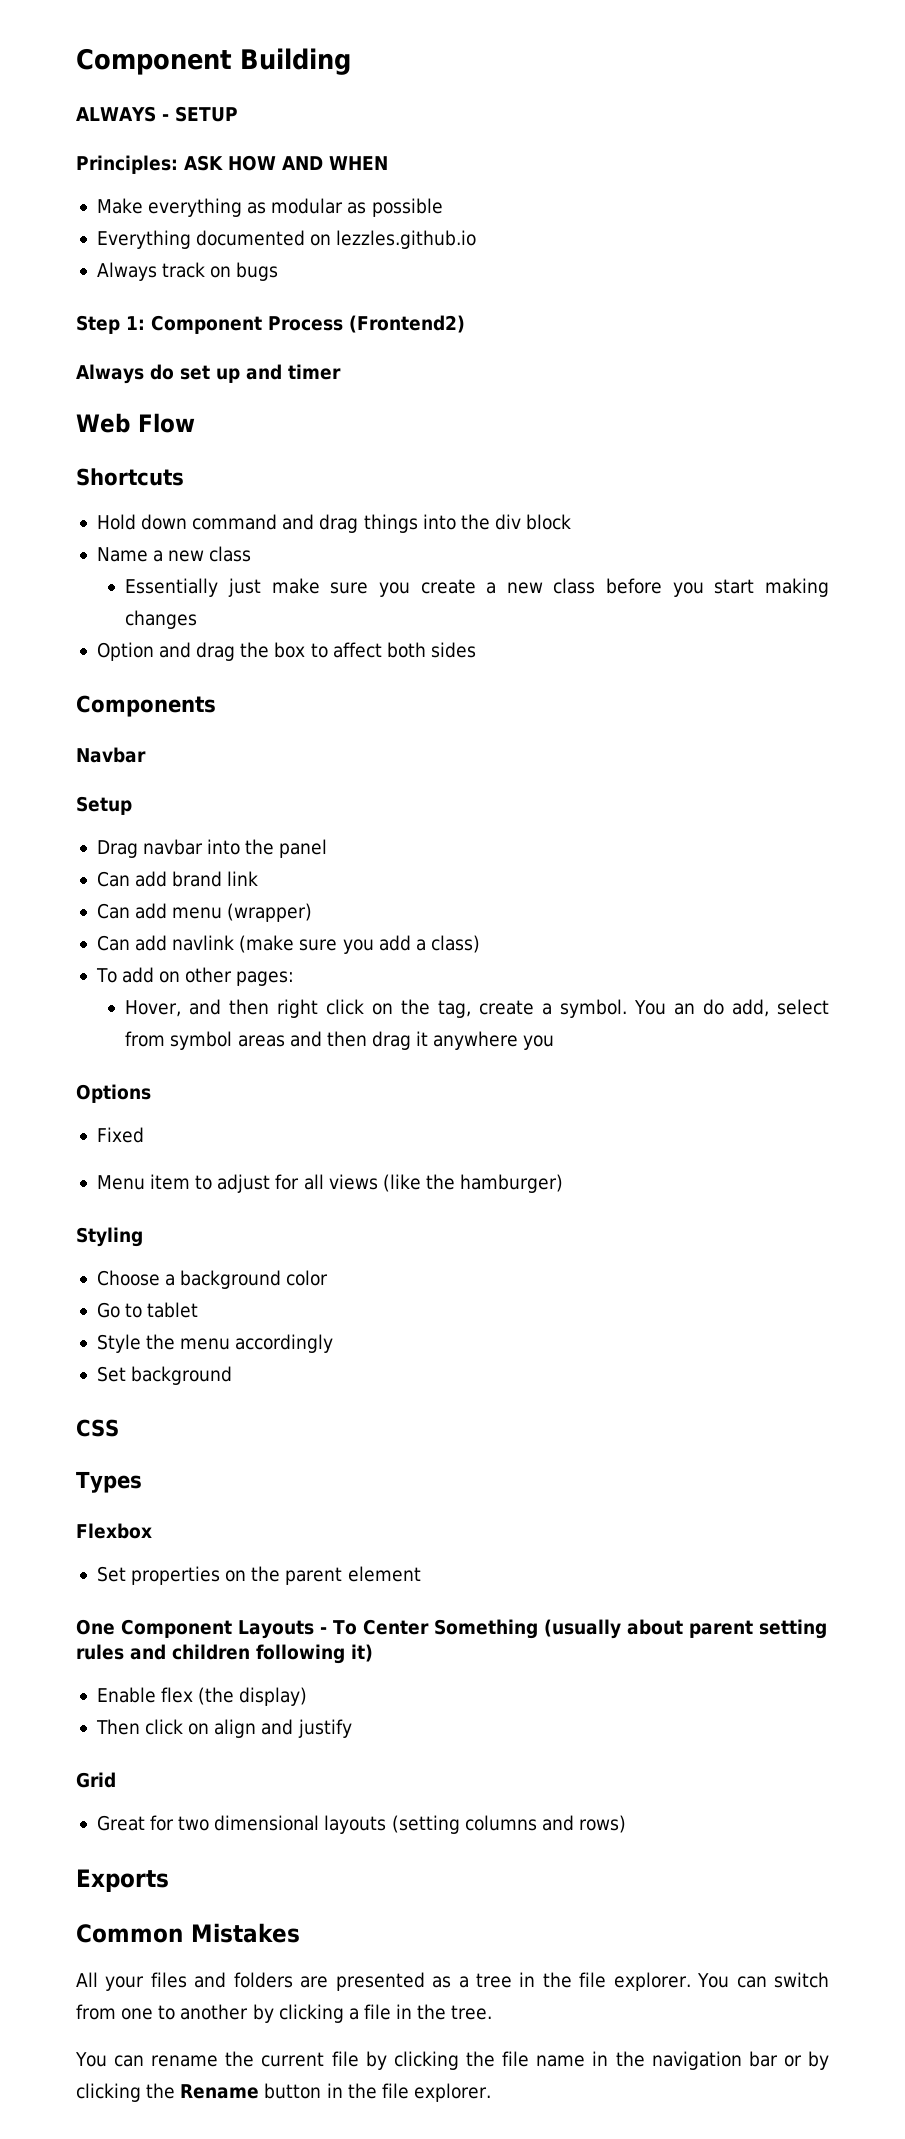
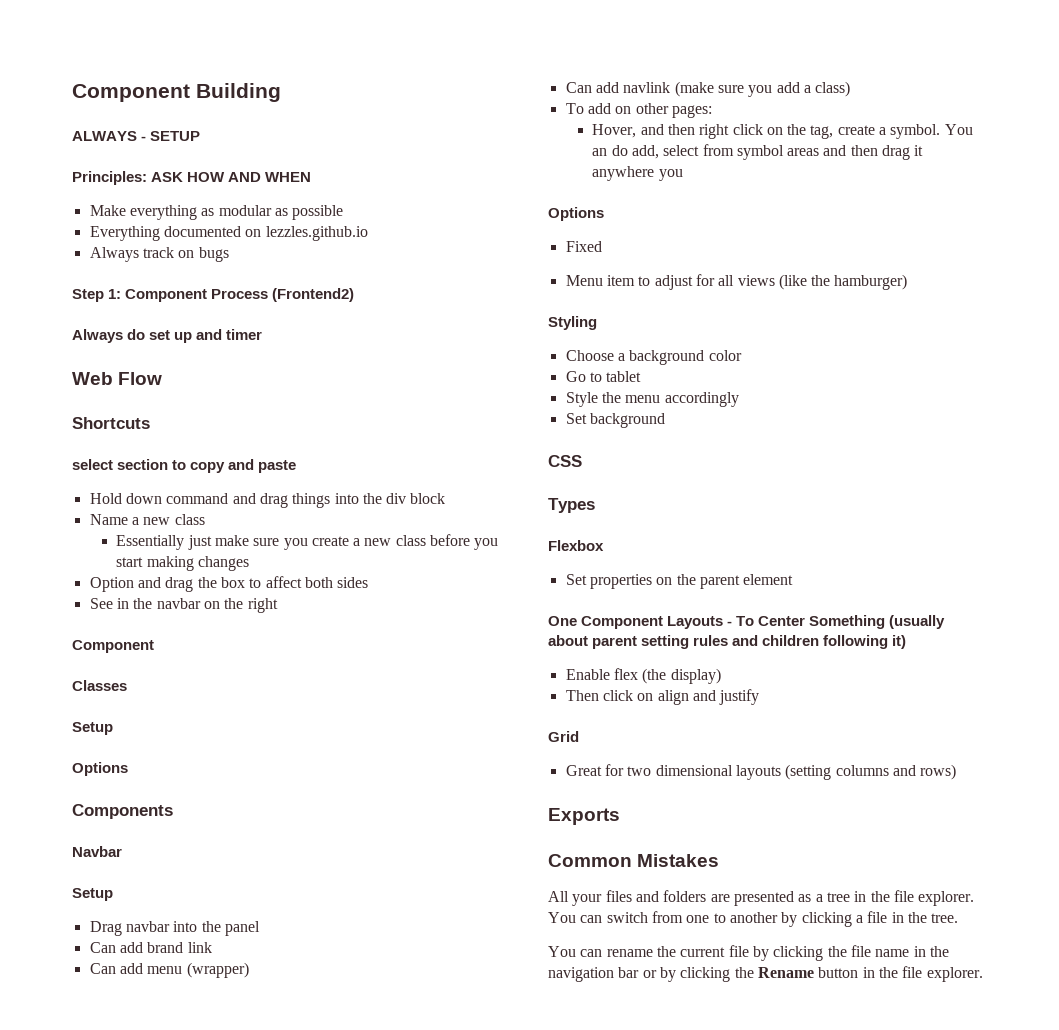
(184, 477) none -> [72,459,297,473] // select section to copy and paste
(476, 650) none -> [89,598,278,613] [72,640,154,653] [72,680,127,691] [72,722,113,735] [72,762,128,776] // See in the navbar on the right // Component // Classes // Setup // Options

